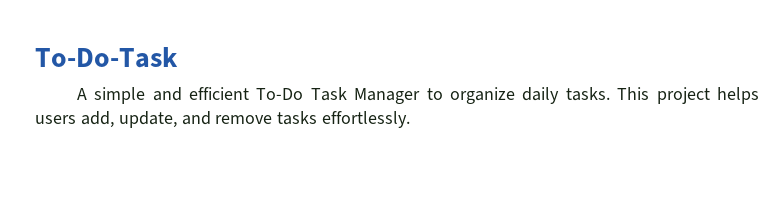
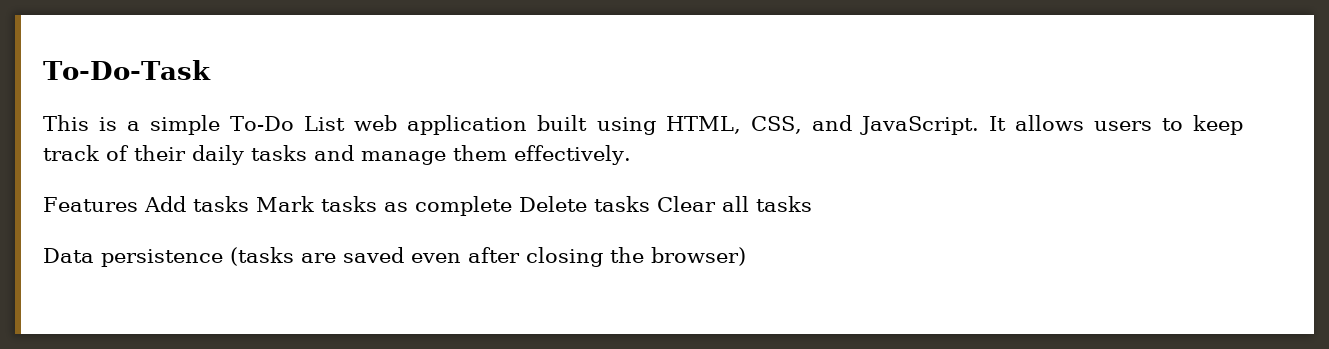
[76,87,759,104] [35,111,411,128] A simple and efficient To-Do Task Manager to organize daily tasks. This project helps users add, update, and remove tasks effortlessly. -> [43,115,1243,135] [43,145,631,165] [43,196,812,216] [43,247,746,267] This is a simple To-Do List web application built using HTML, CSS, and JavaScript. It allows users to keep track of their daily tasks and manage them effectively. // Features Add tasks Mark tasks as complete Delete tasks Clear all tasks // Data persistence (tasks are saved even after closing the browser)

